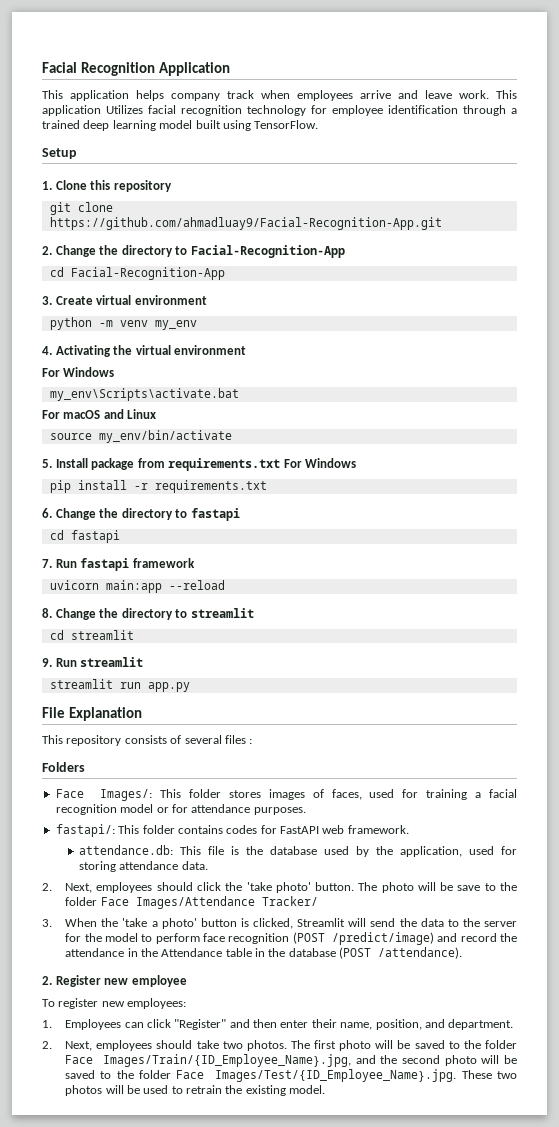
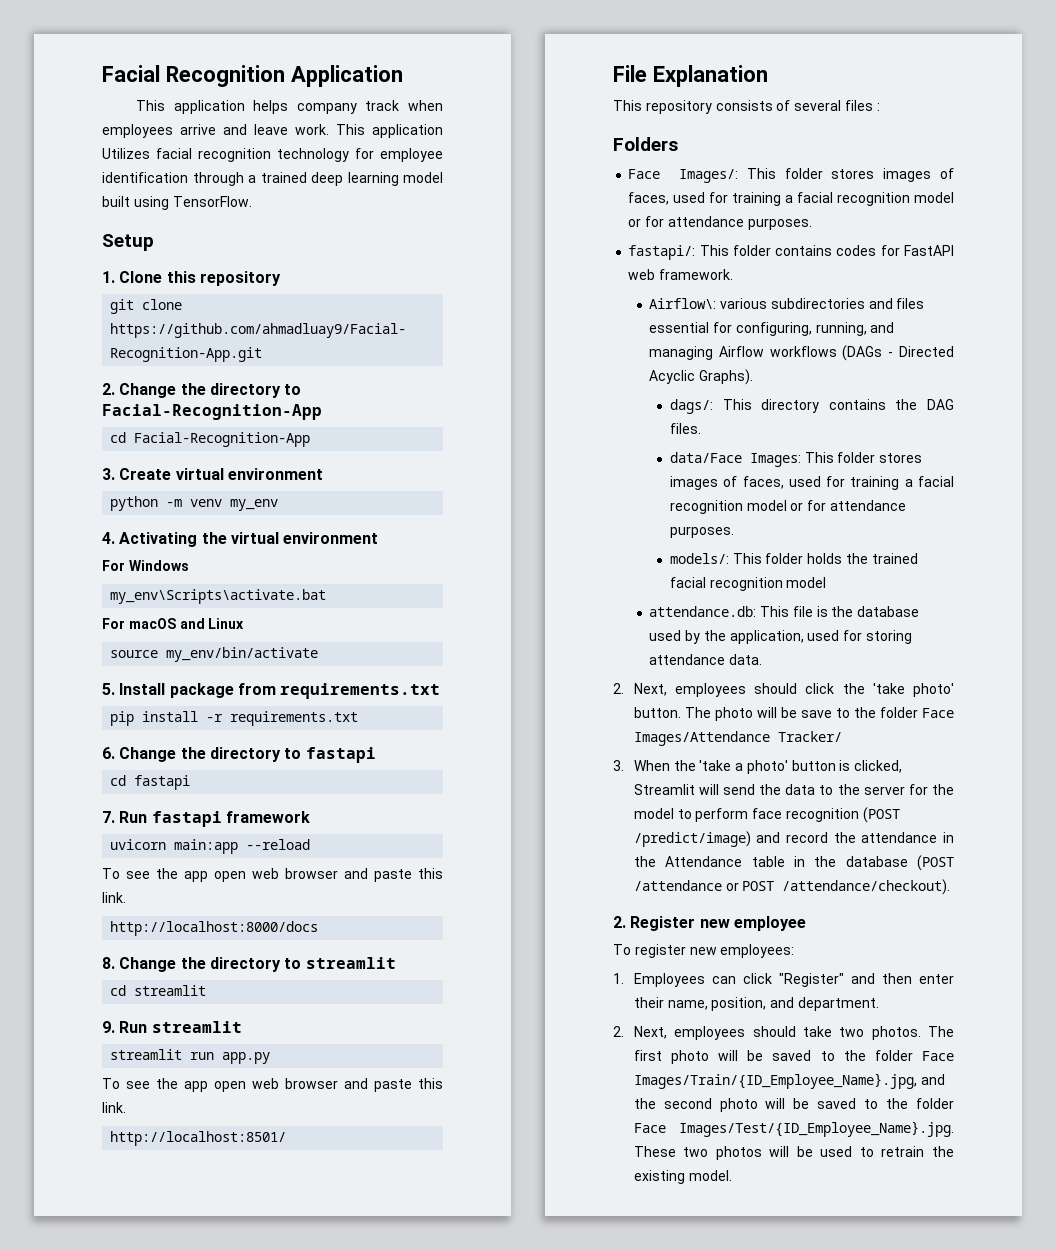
[283,458,357,468] For Windows -> (441, 691) none
(225, 585) none -> [102,868,443,882] [102,892,126,903] [110,921,319,936] // To see the app open web browser and paste this link. // http://localhost:8000/docs
(190, 687) none -> [102,1078,443,1092] [102,1102,126,1113] [110,1131,287,1146] // To see the app open web browser and paste this link. // http://localhost:8501/
(409, 829) none -> [649,298,925,309] [649,322,895,336] [649,345,954,361] [649,369,753,385] [669,399,954,414] [669,423,701,434] [669,452,923,467] [669,476,954,490] [669,500,907,514] [669,526,734,538] [669,553,918,564] [669,577,827,591] // Airflow\: various subdirectories and files essential for configuring, running, and managing Airflow workflows (DAGs - Directed Acyclic Graphs). // dags/: This directory contains the DAG files. // data/Face Images: This folder stores images of faces, used for training a facial recognition model or for attendance purposes. // models/: This folder holds the trained facial recognition model
[378,947,463,959] /attendance). -> [633,879,951,895] /attendance or POST /attendance/checkout).

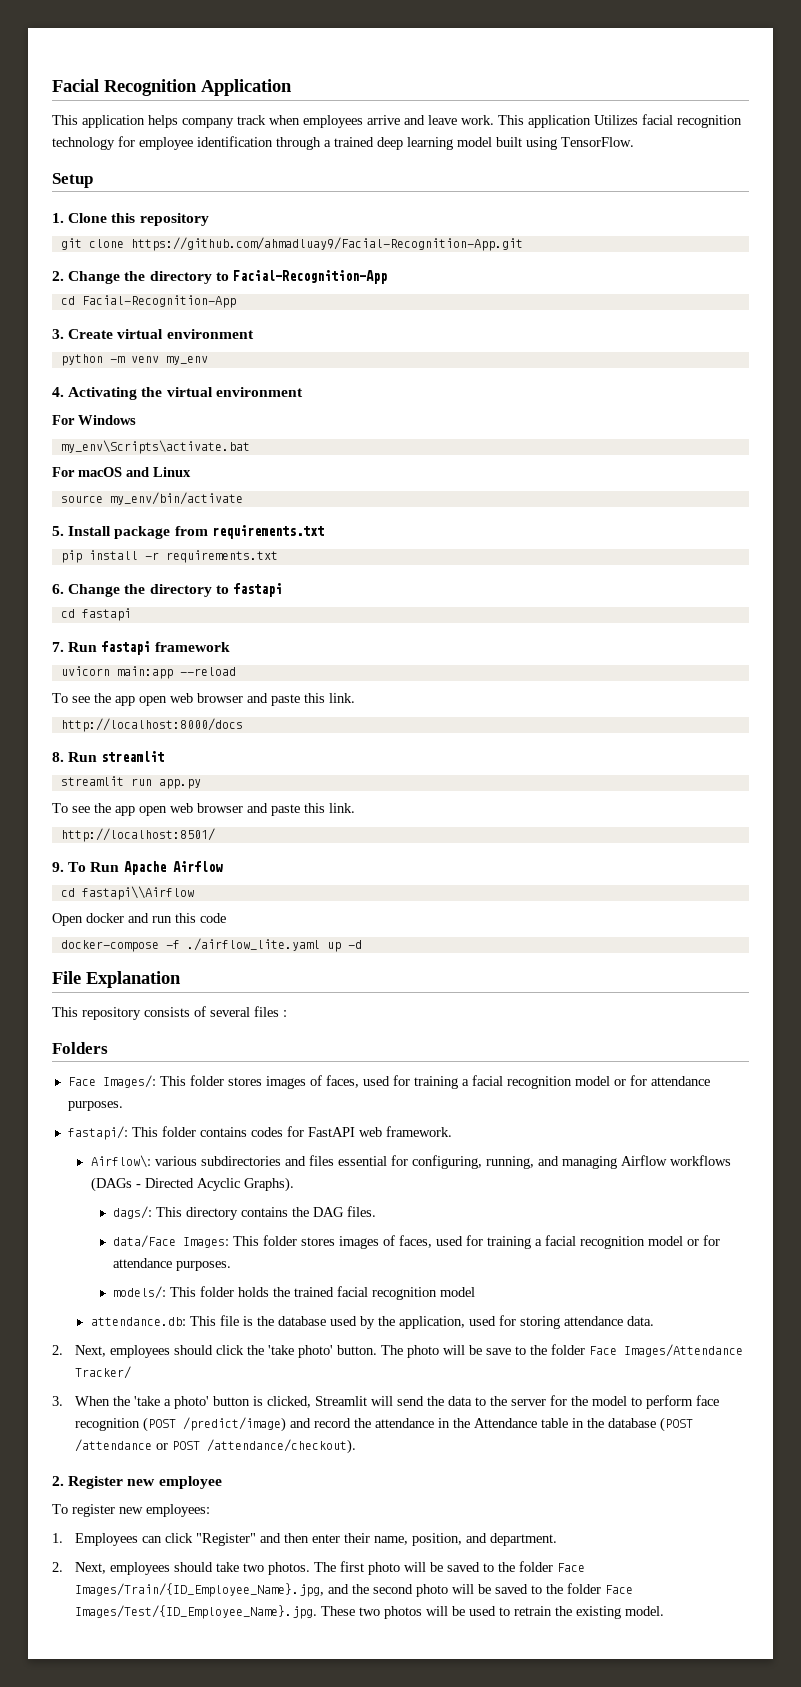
[119,957,396,972] [110,985,207,996] [102,1021,115,1033] Change the directory to streamlit // cd streamlit // 9. -> (64, 757) none
(287, 1138) none -> [52,861,223,875] [60,886,194,900] [52,913,226,926] [60,938,362,952] // 9. To Run Apache Airflow // cd fastapi\\Airflow // Open docker and run this code // docker-compose -f ./airflow_lite.yaml up -d

